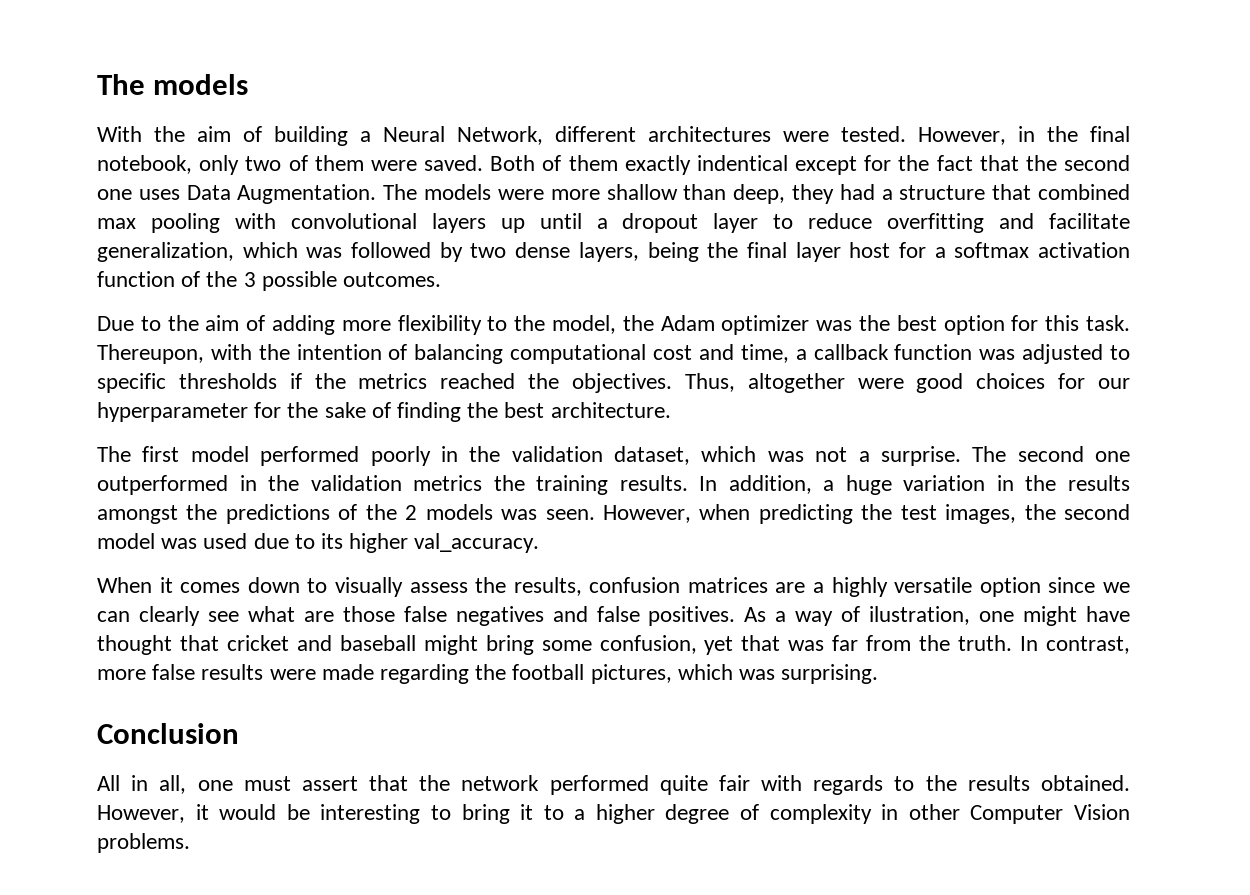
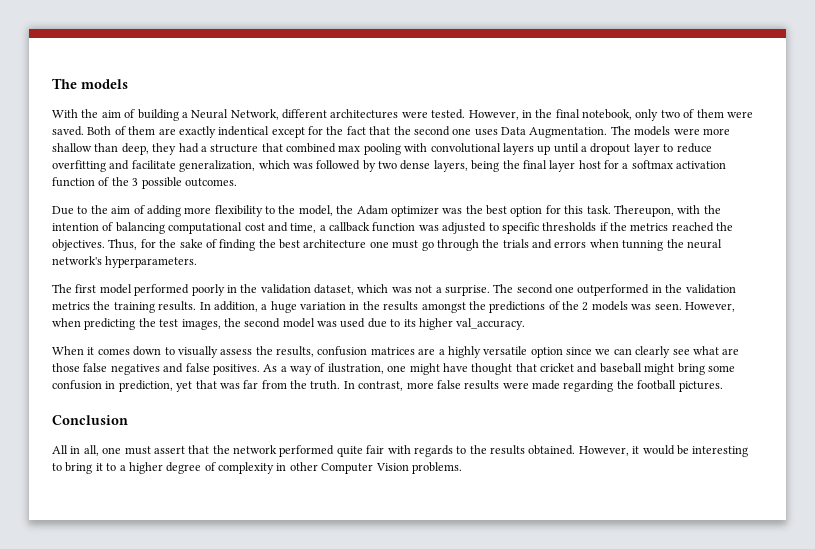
(618, 163) none -> [158,128,176,135] are
[747,373,1131,393] [97,402,248,422] altogether were good choices for our hyperparameter -> (138, 244) none
[550,402,671,418] architecture. -> [303,239,722,251] [52,256,198,268] architecture one must go through the trials and errors when tunning the neural network's hyperparameters.
[599,635,697,654] confusion, -> [52,380,173,392] confusion in prediction,
[590,664,879,684] pictures, which was surprising. -> [678,381,723,392] pictures.

